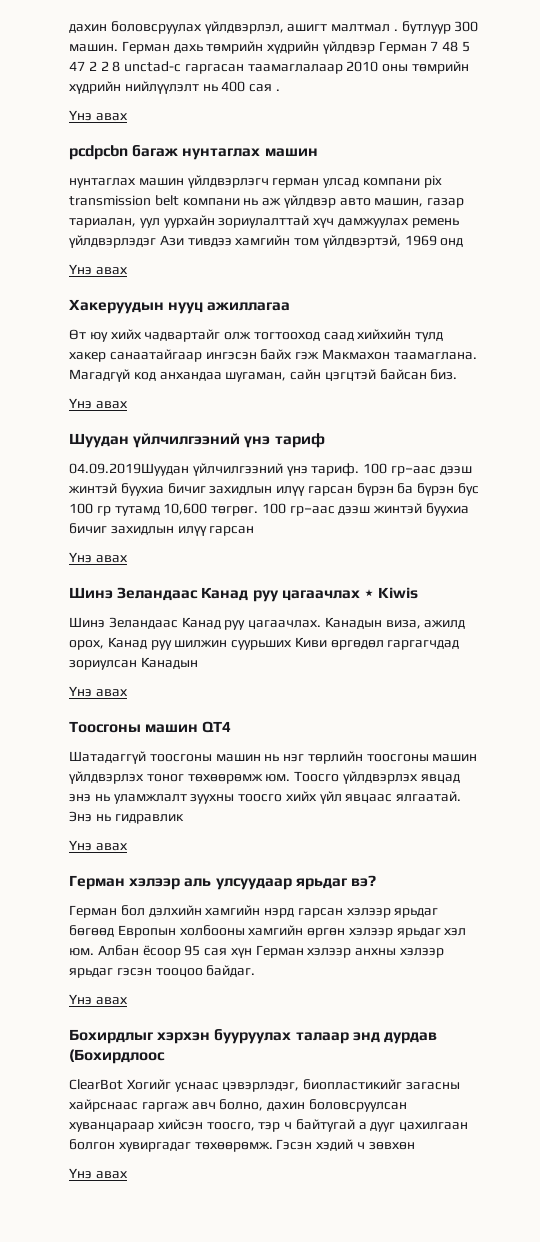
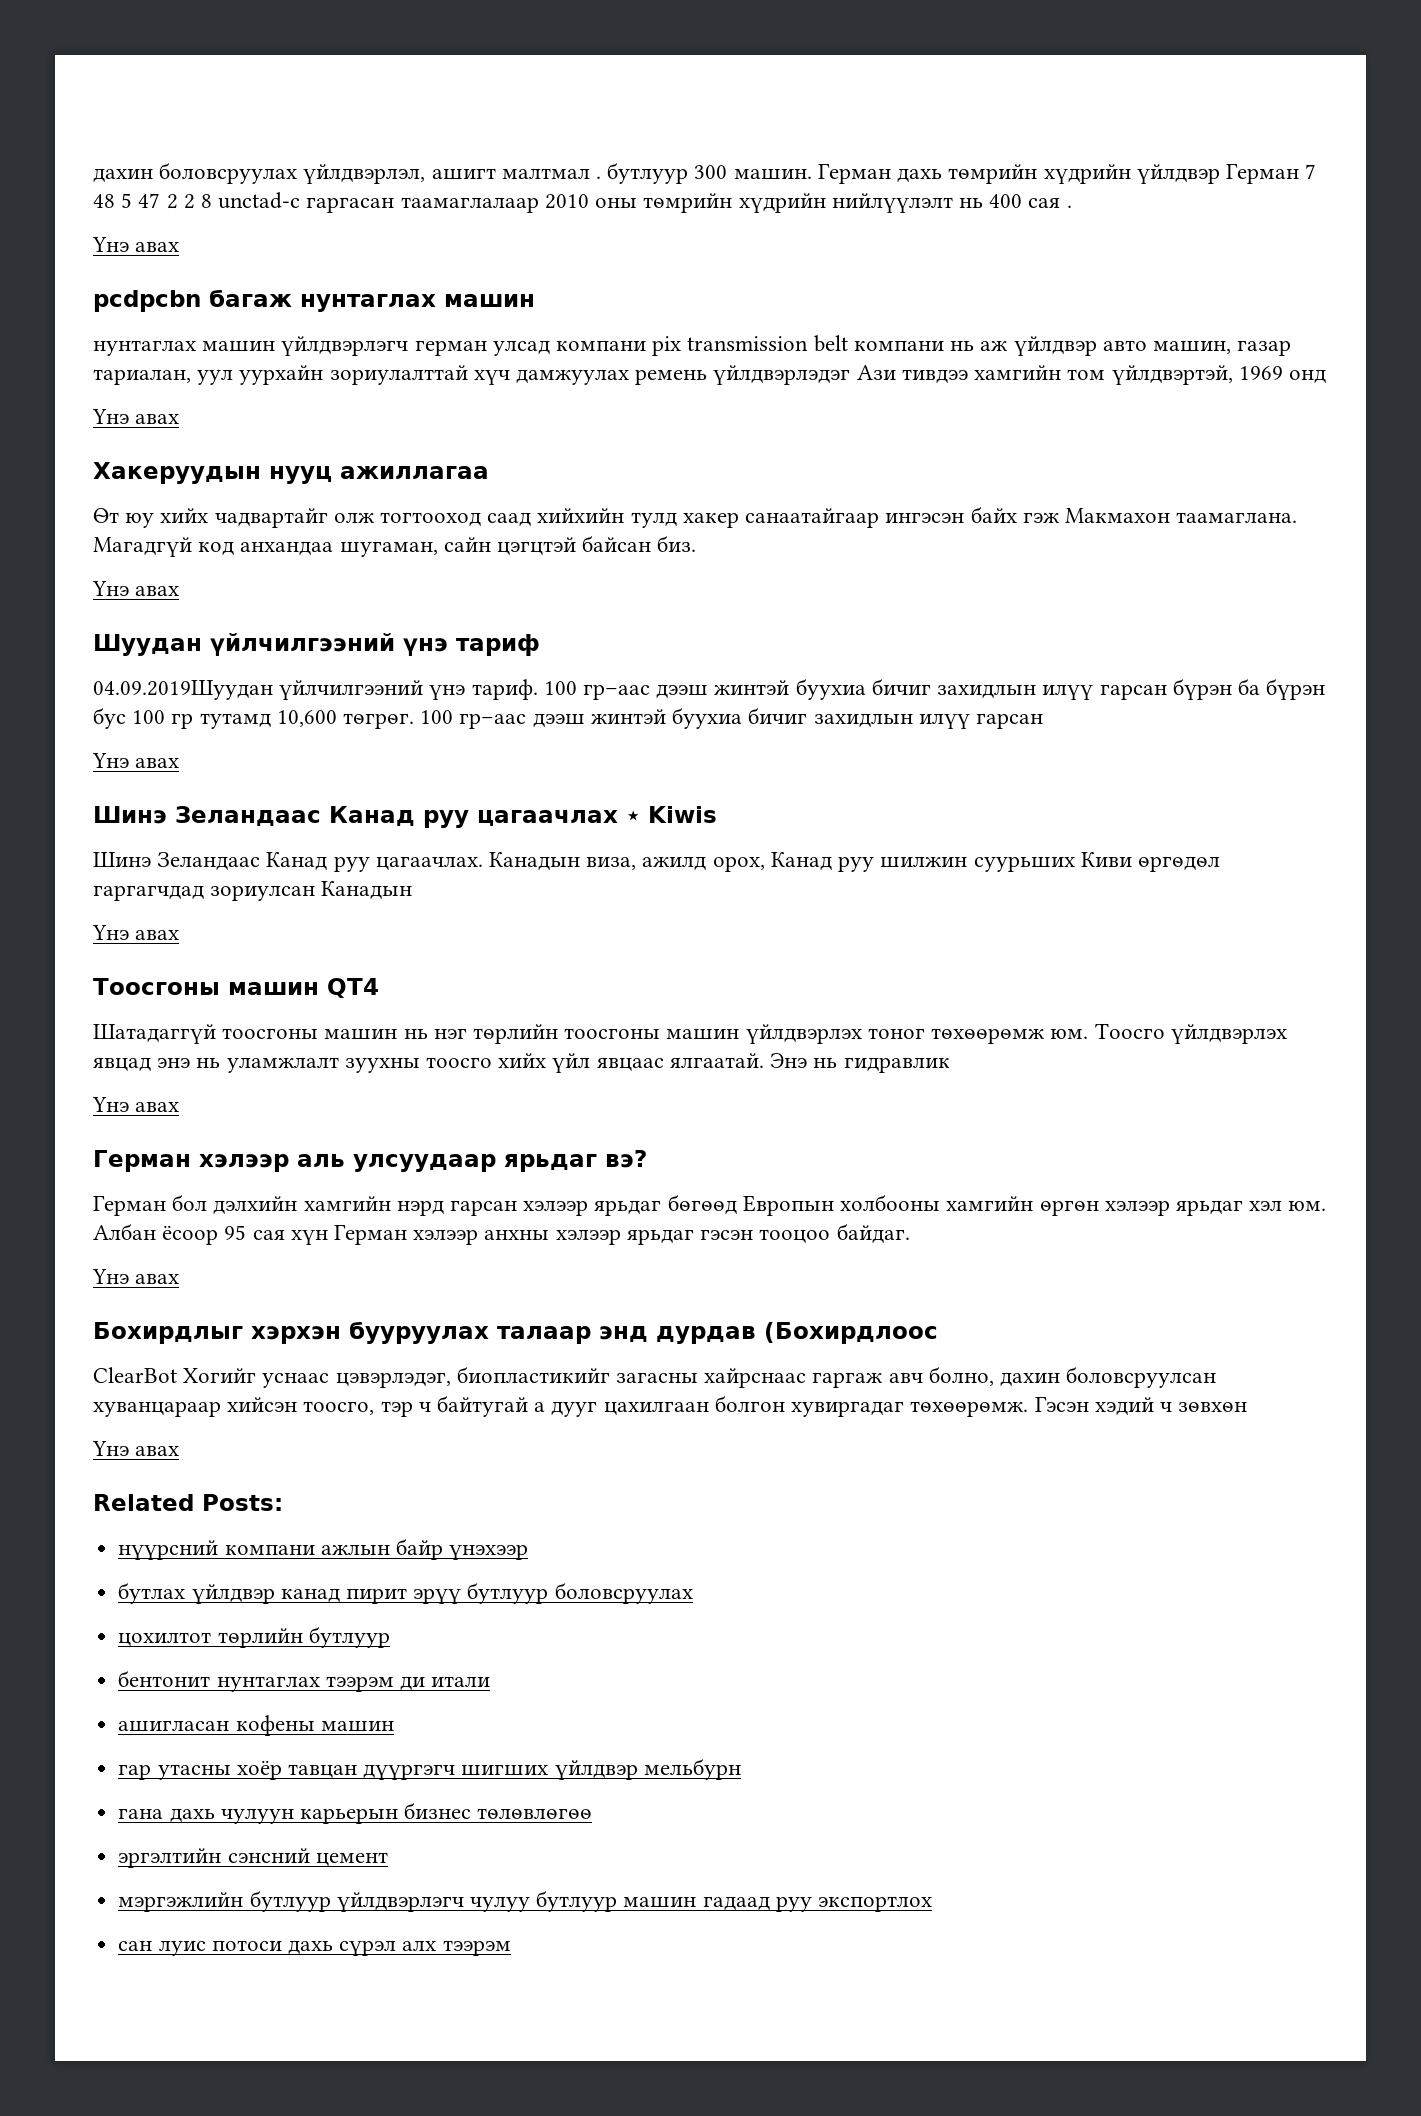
(128, 1175) none -> [93,1494,283,1511] [118,1538,529,1560] [118,1582,693,1604] [118,1626,390,1648] [118,1670,491,1692] [118,1715,394,1736] [118,1758,741,1780] [118,1802,593,1824] [118,1848,388,1868] [118,1890,932,1912] [118,1940,511,1956] // Related Posts: // нүүрсний компани ажлын байр үнэхээр // бутлах үйлдвэр канад пирит эрүү бутлуур боловсруулах // цохилтот төрлийн бутлуур // бентонит нунтаглах тээрэм ди итали // ашигласан кофены машин // гар утасны хоёр тавцан дүүргэгч шигших үйлдвэр мельбурн // гана дахь чулуун карьерын бизнес төлөвлөгөө // эргэлтийн сэнсний цемент // мэргэжлийн бутлуур үйлдвэрлэгч чулуу бутлуур машин гадаад руу экспортлох // сан луис потоси дахь сүрэл алх тээрэм

